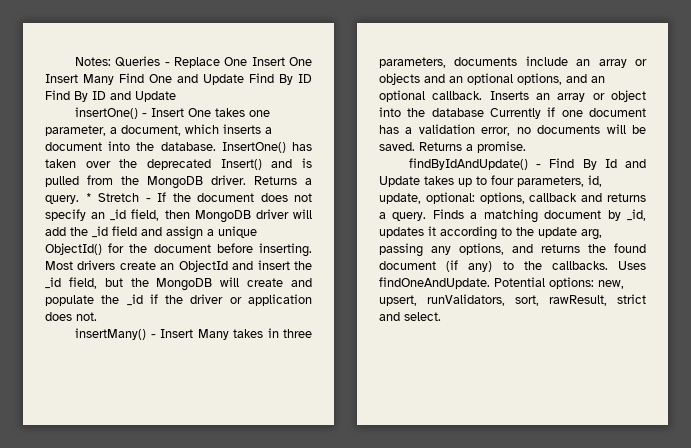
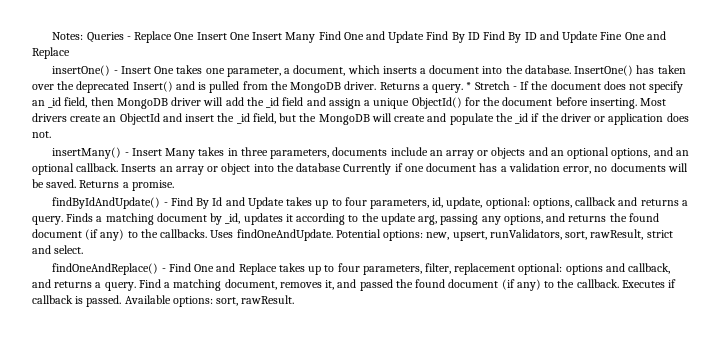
(176, 96) none -> [600,31,666,40] [32,47,70,59] Fine One and Replace
(441, 316) none -> [52,263,671,275] [32,279,677,291] [32,295,295,307] // findOneAndReplace() - Find One and Replace takes up to four parameters, filter, replacement optional: options and callback, and returns a query. Find a matching document, removes it, and passed the found document (if any) to the callback. Executes if callback is passed. Available options: sort, rawResult.

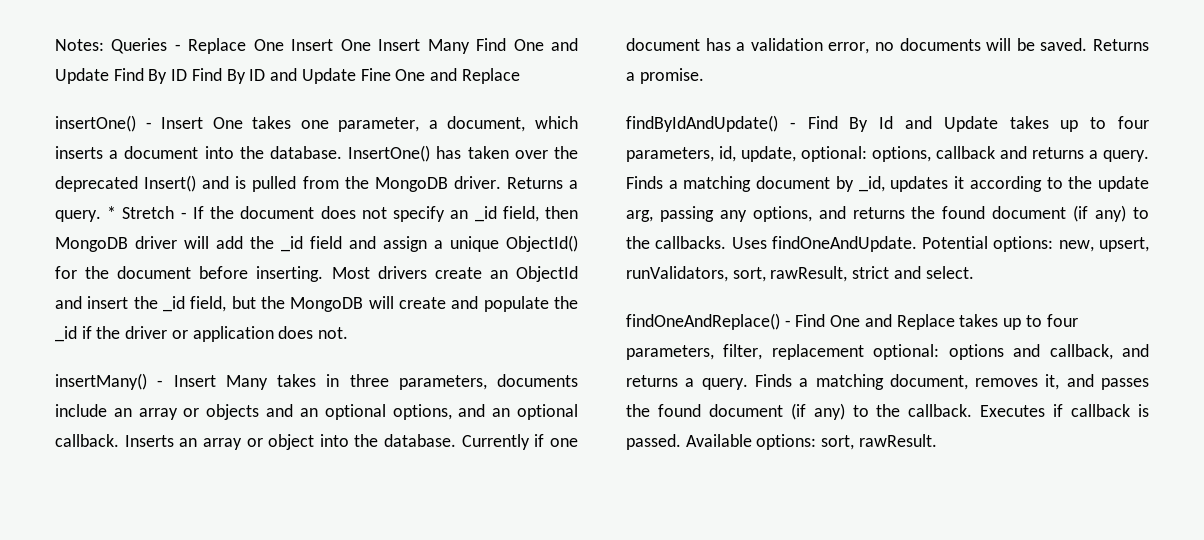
[296,163,342,172] database -> [384,434,457,447] database.
[138,279,161,288] Find -> [754,374,792,387] Finds
[359,279,393,291] passed -> [1101,378,1149,390] passes

